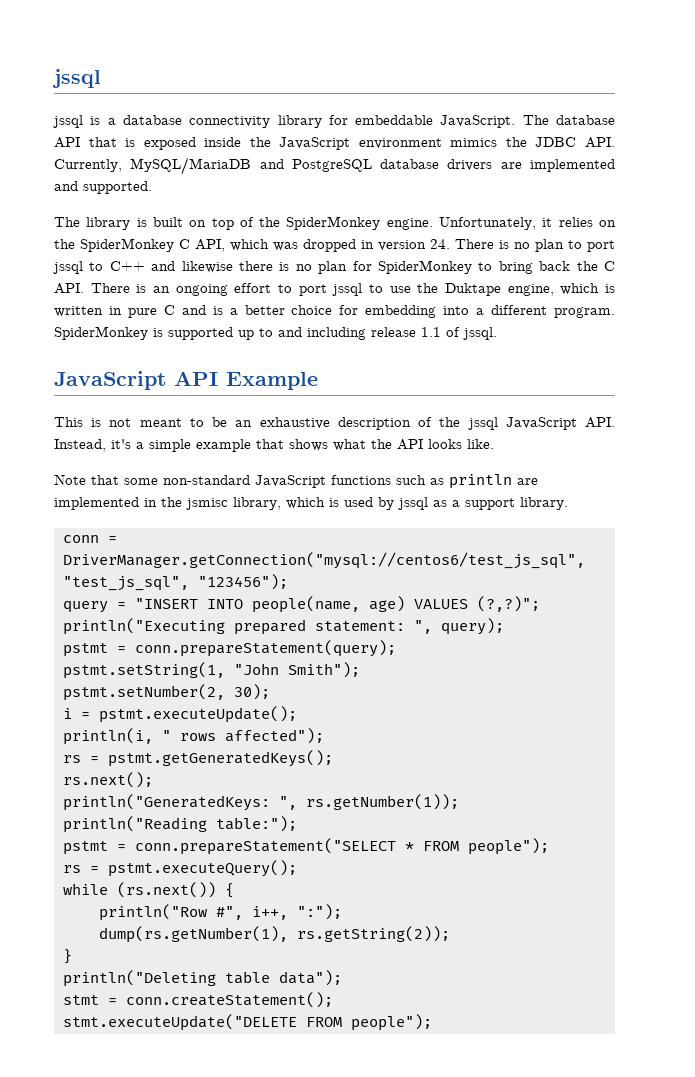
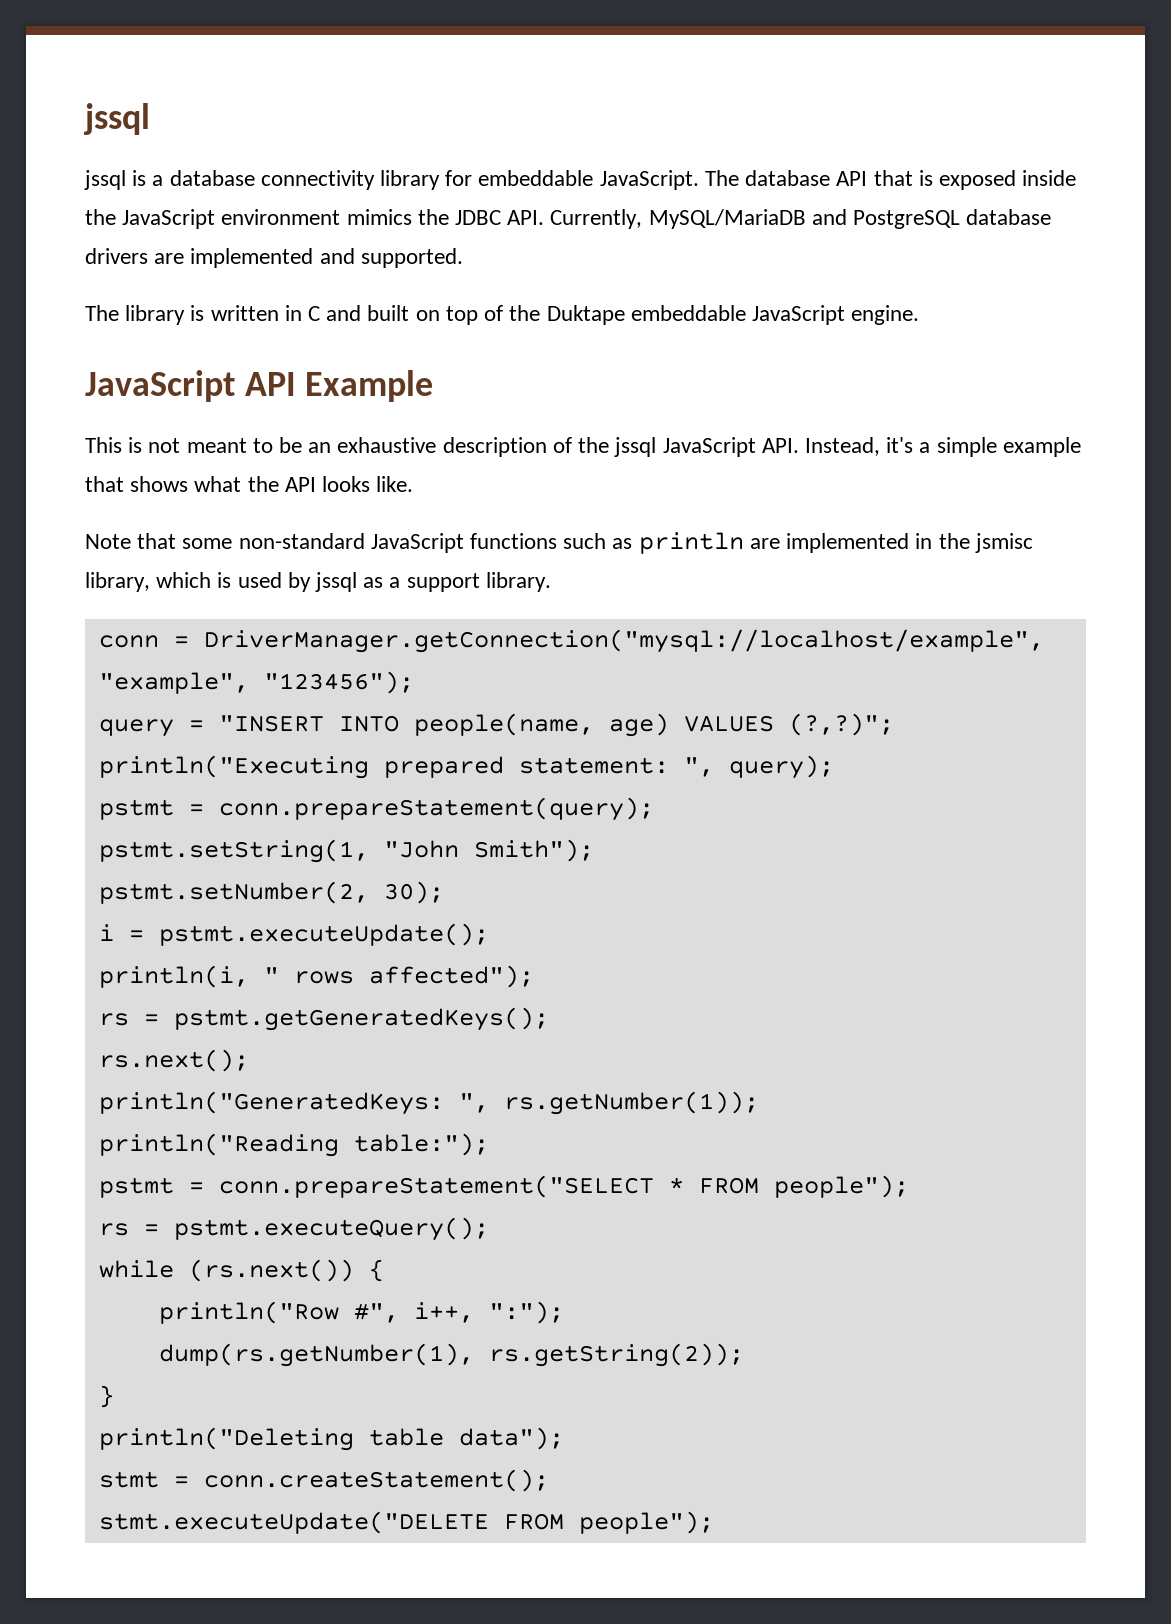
(147, 222) none -> [210,305,362,321] written in C and
[286,216,617,230] [54,238,615,252] [53,260,615,274] [54,283,616,296] [54,305,615,318] [54,326,497,340] SpiderMonkey engine. Unfortunately, it relies on the SpiderMonkey C API, which was dropped in version 24. There is no plan to port jssql to C++ and likewise there is no plan for SpiderMonkey to bring back the C API. There is an ongoing effort to port jssql to use the Duktape engine, which is written in pure C and is a better choice for embedding into a different program. SpiderMonkey is supported up to and including release 1.1 of jssql. -> [546,305,920,325] Duktape embeddable JavaScript engine.
[63,552,585,569] [63,576,189,591] DriverManager.getConnection("mysql://centos6/test_js_sql", "test_js_sql", -> [203,629,1044,653] [98,672,249,694] DriverManager.getConnection("mysql://localhost/example", "example",

